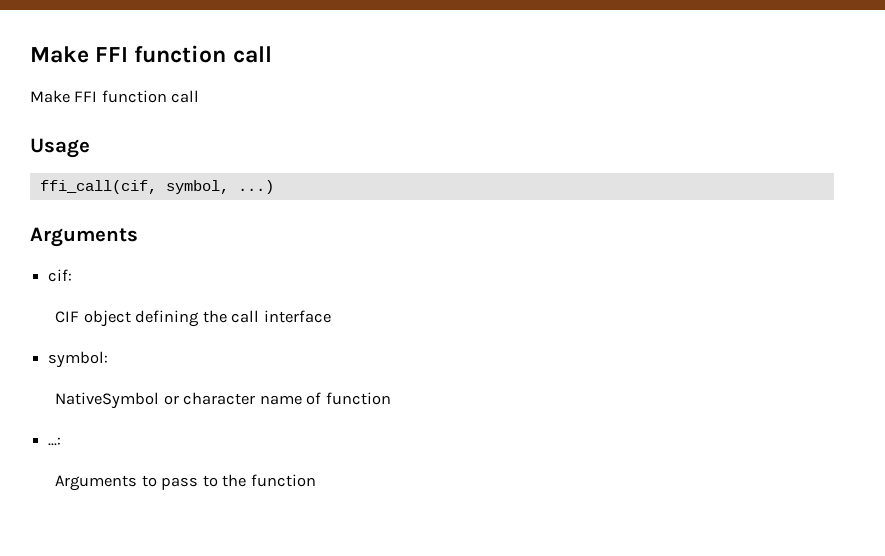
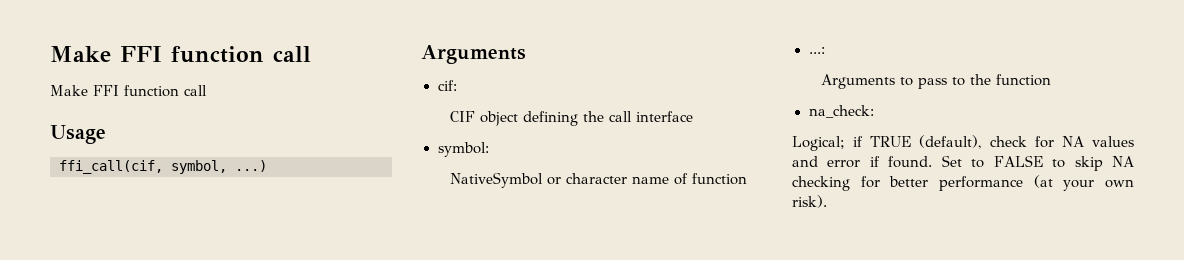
(316, 480) none -> [808,105,874,118] [792,135,1134,151] [792,155,1134,171] [792,175,1134,191] [792,195,827,208] // na_check: // Logical; if TRUE (default), check for NA values and error if found. Set to FALSE to skip NA checking for better performance (at your own risk).

